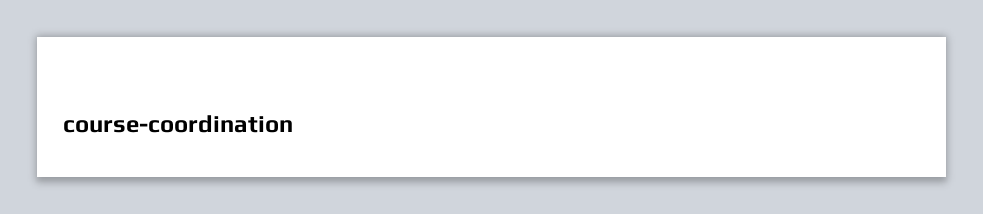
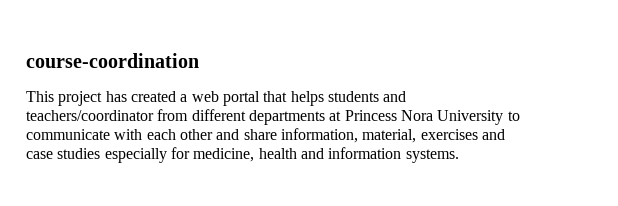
(293, 124) none -> [26,91,407,106] [26,109,520,125] [26,128,505,143] [26,147,459,163] // This project has created a web portal that helps students and teachers/coordinator from different departments at Princess Nora University to communicate with each other and share information, material, exercises and case studies especially for medicine, health and information systems.

